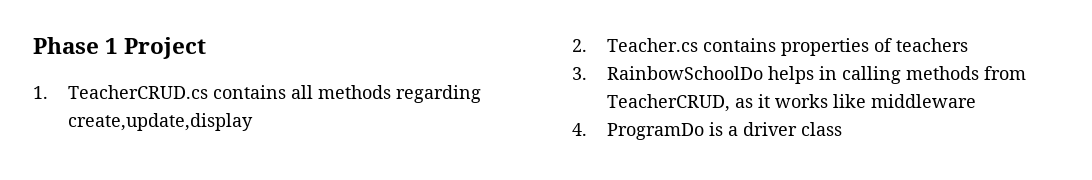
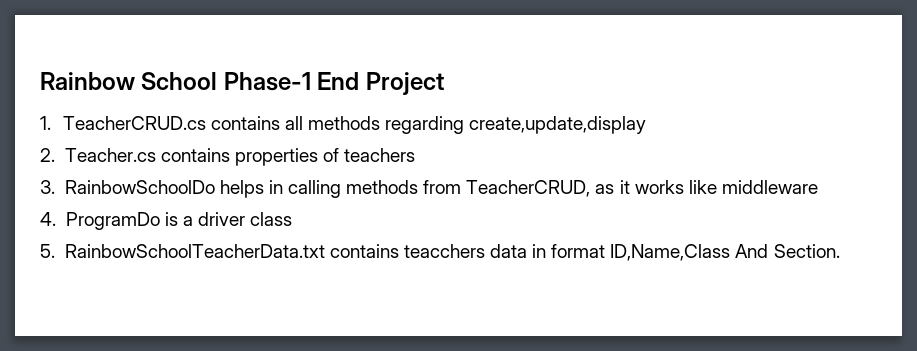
[33,37,119,54] Phase 1 -> [40,72,360,91] Rainbow School Phase-1 End
(842, 129) none -> [40,244,840,261] // 5. RainbowSchoolTeacherData.txt contains teacchers data in format ID,Name,Class And Section.

